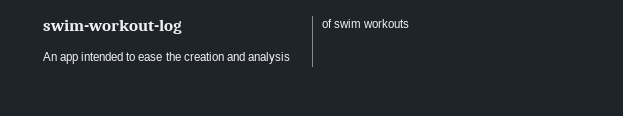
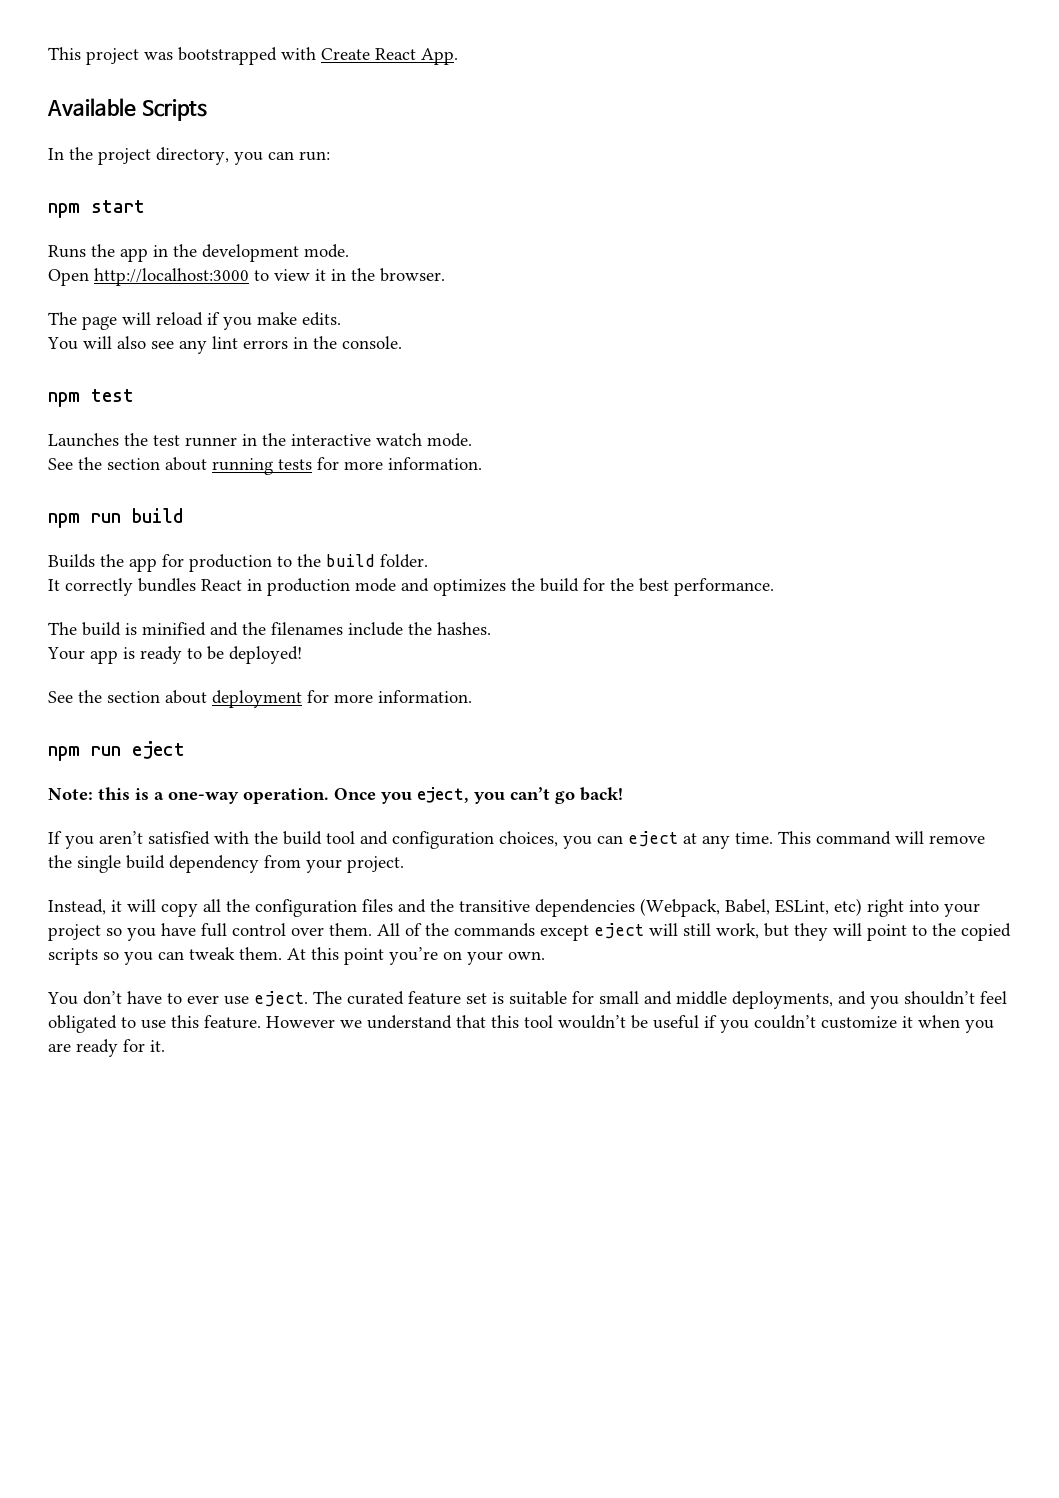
[43,19,182,34] [43,52,290,64] [322,19,410,28] swim-workout-log // An app intended to ease the creation and analysis of swim workouts -> [48,47,458,65] [47,98,207,121] [48,147,330,165] [48,200,145,218] [48,244,349,262] [48,268,445,286] [48,312,341,330] [47,336,402,354] [48,389,134,407] [48,433,472,447] [48,457,482,475] [48,508,183,528] [48,554,428,572] [48,578,774,596] [48,622,491,636] [47,646,302,664] [48,690,472,708] [48,741,185,761] [48,787,623,804] [48,831,985,849] [48,855,404,873] [48,898,980,917] [48,923,1011,941] [48,947,545,965] [47,991,1007,1009] [48,1015,994,1033] [48,1039,165,1057] This project was bootstrapped with Create React App. // Available Scripts // In the project directory, you can run: // npm start // Runs the app in the development mode. // Open http://localhost:3000 to view it in the browser. // The page will reload if you make edits. // You will also see any lint errors in the console. // npm test // Launches the test runner in the interactive watch mode. // See the section about running tests for more information. // npm run build // Builds the app for production to the build folder. // It correctly bundles React in production mode and optimizes the build for the best performance. // The build is minified and the filenames include the hashes. // Your app is ready to be deployed! // See the section about deployment for more information. // npm run eject // Note: this is a one-way operation. Once you eject, you can’t go back! // If you aren’t satisfied with the build tool and configuration choices, you can eject at any time. This command will remove the single build dependency from your project. // Instead, it will copy all the configuration files and the transitive dependencies (Webpack, Babel, ESLint, etc) right into your project so you have full control over them. All of the commands except eject will still work, but they will point to the copied scripts so you can tweak them. At this point you’re on your own. // You don’t have to ever use eject. The curated feature set is suitable for small and middle deployments, and you shouldn’t feel obligated to use this feature. However we understand that this tool wouldn’t be useful if you couldn’t customize it when you are ready for it.

